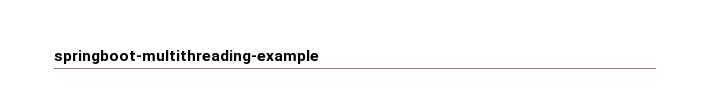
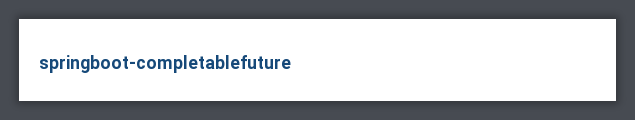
[54,50,319,64] springboot-multithreading-example -> [39,55,291,73] springboot-completablefuture

